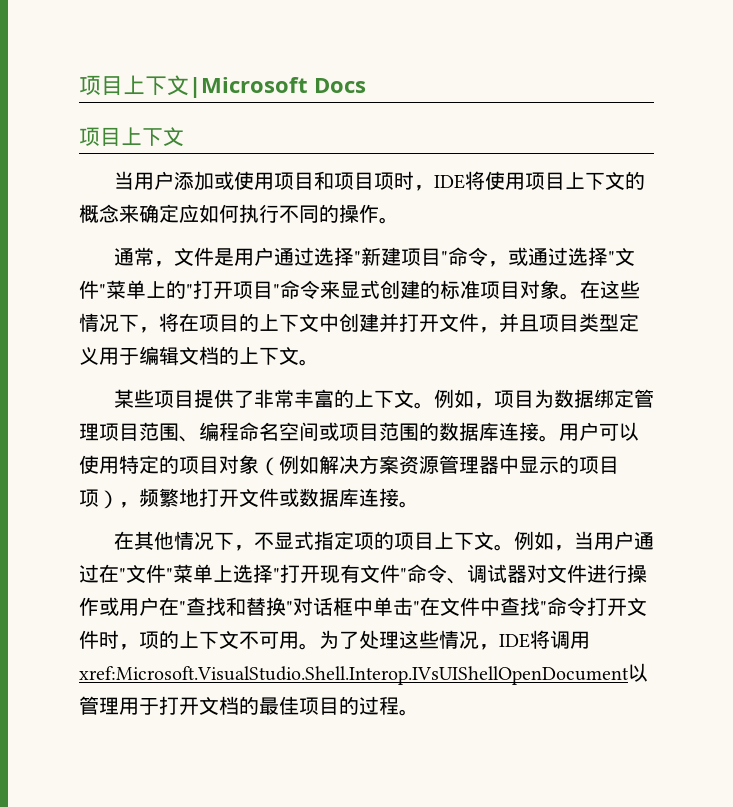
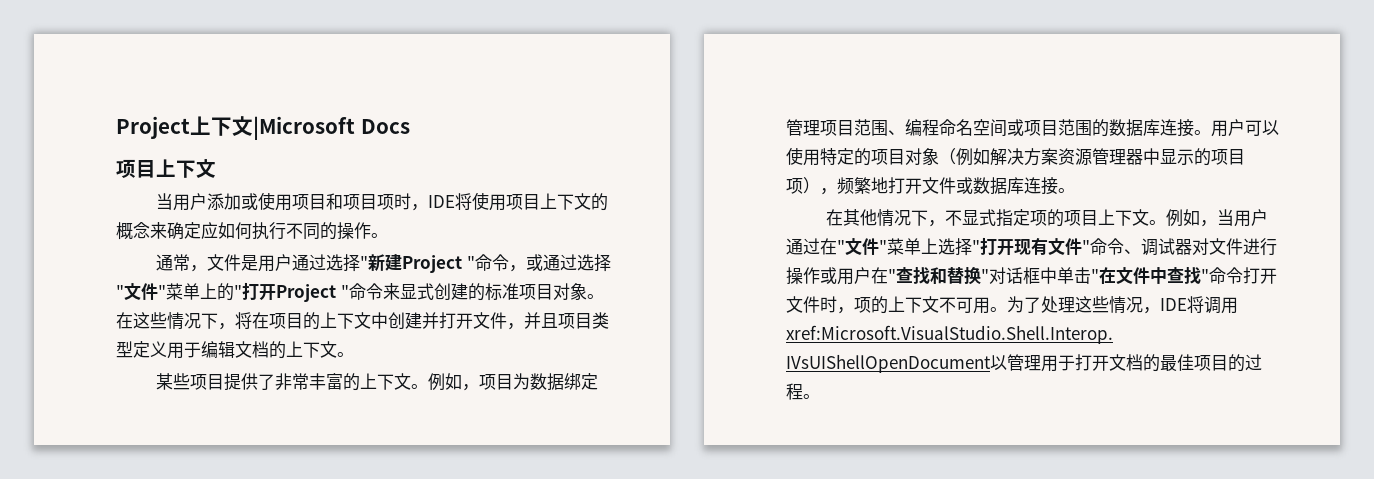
[79,75,123,95] 项目 -> [116,116,190,139] Project
[400,248,441,266] 项目 -> [402,255,463,273] Project
[233,281,273,299] 项目 -> [276,284,336,302] Project

